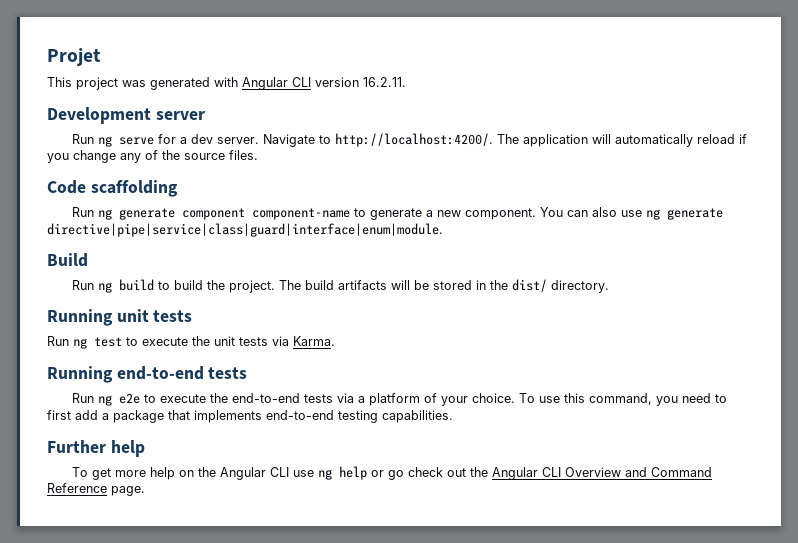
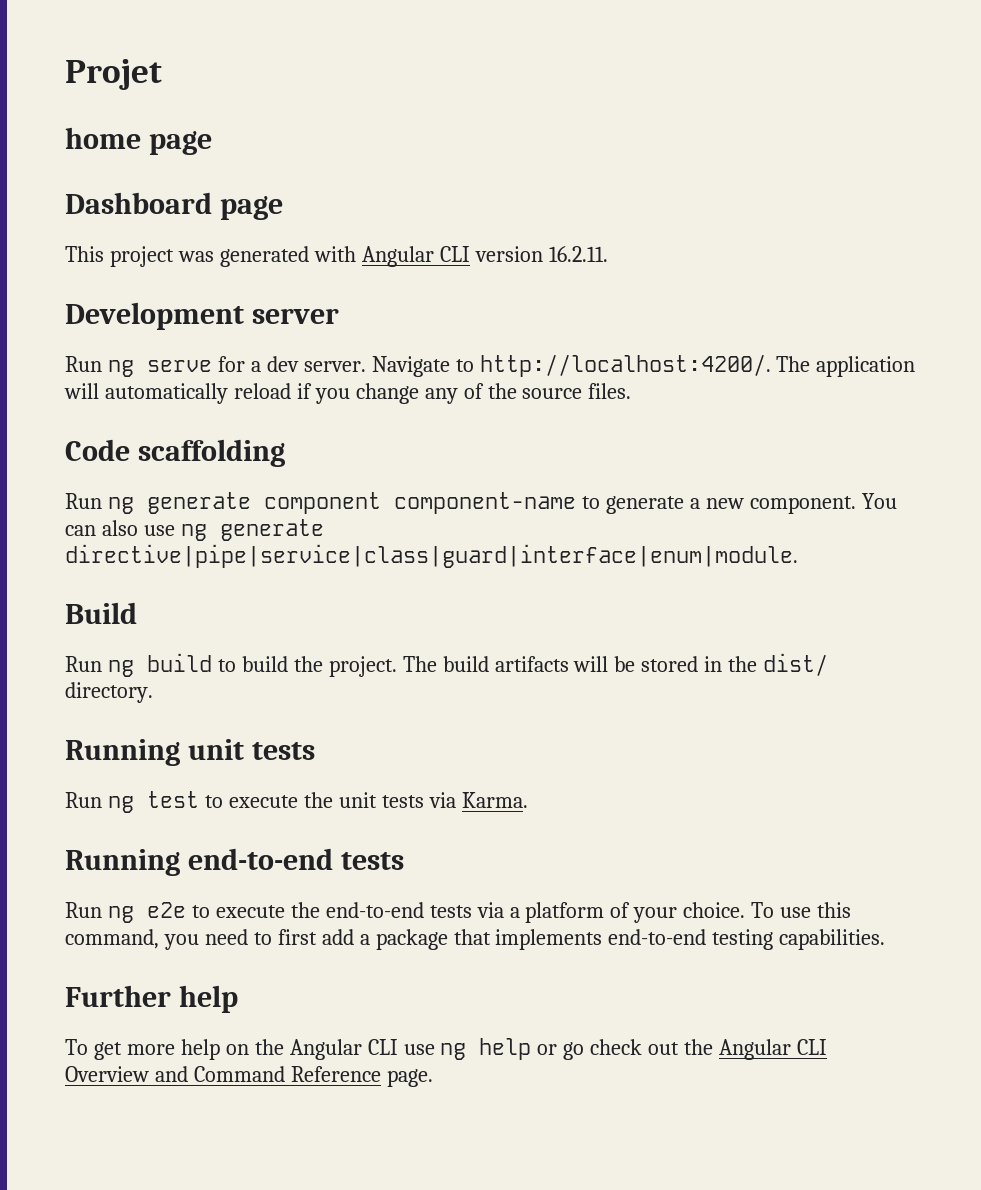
(101, 57) none -> [65,127,212,155] [65,192,283,220] // home page // Dashboard page

